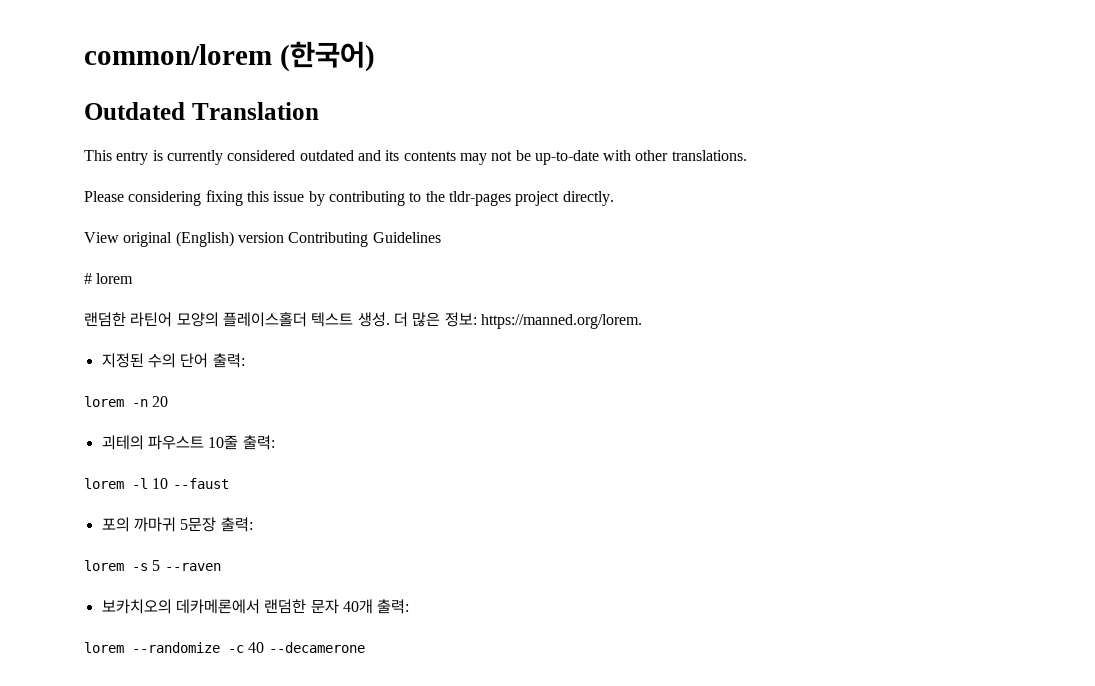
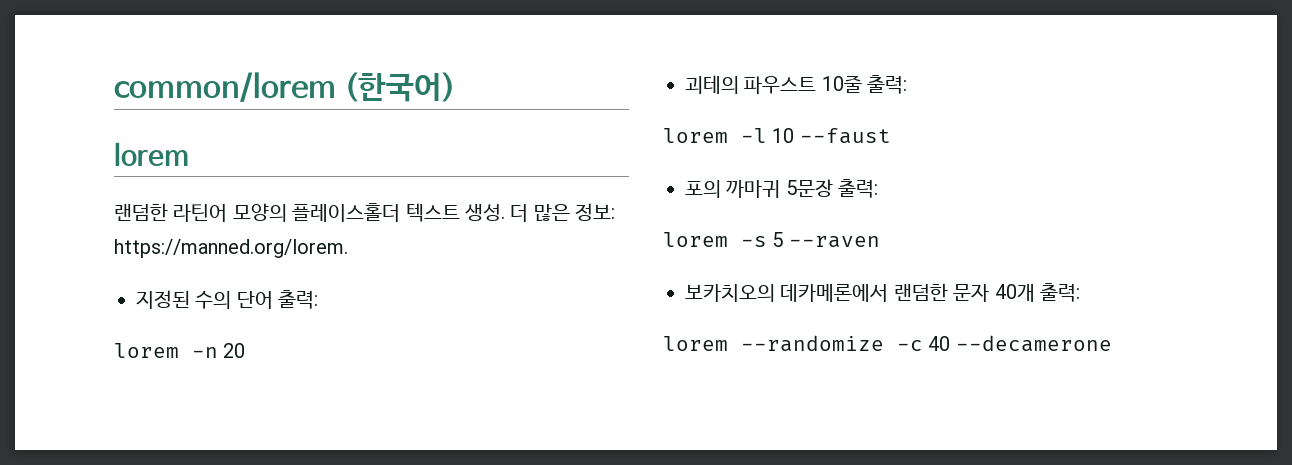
[84,102,319,120] [84,150,747,165] [84,190,614,206] [84,231,441,247] [84,273,92,284] Outdated Translation // This entry is currently considered outdated and its contents may not be up-to-date with other translations. // Please considering fixing this issue by contributing to the tldr-pages project directly. // View original (English) version Contributing Guidelines // # -> (457, 87) none

